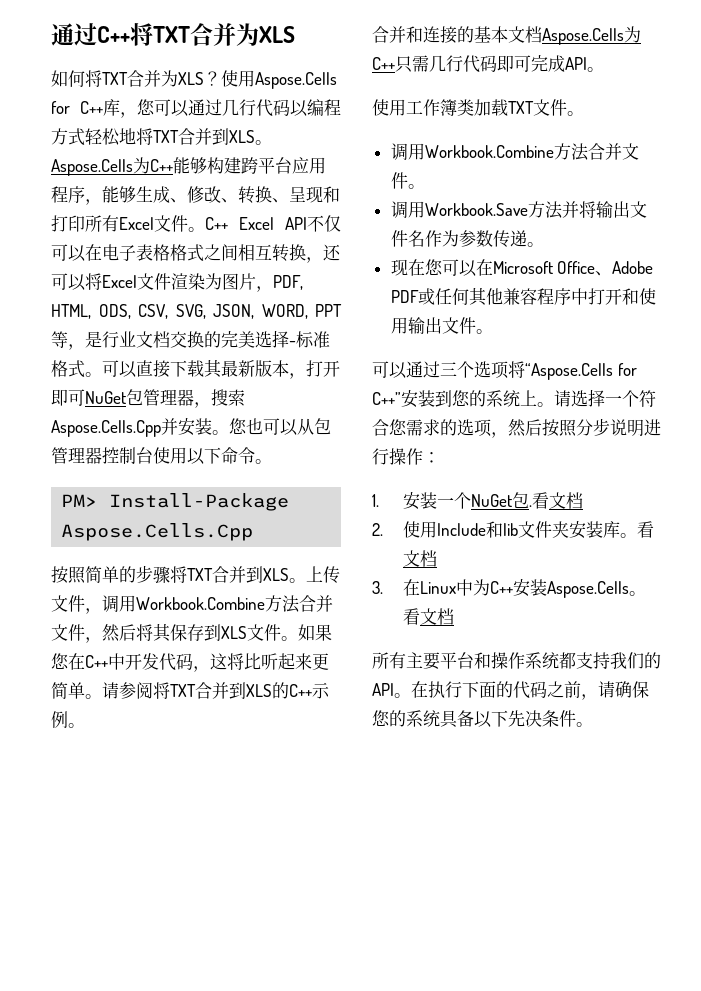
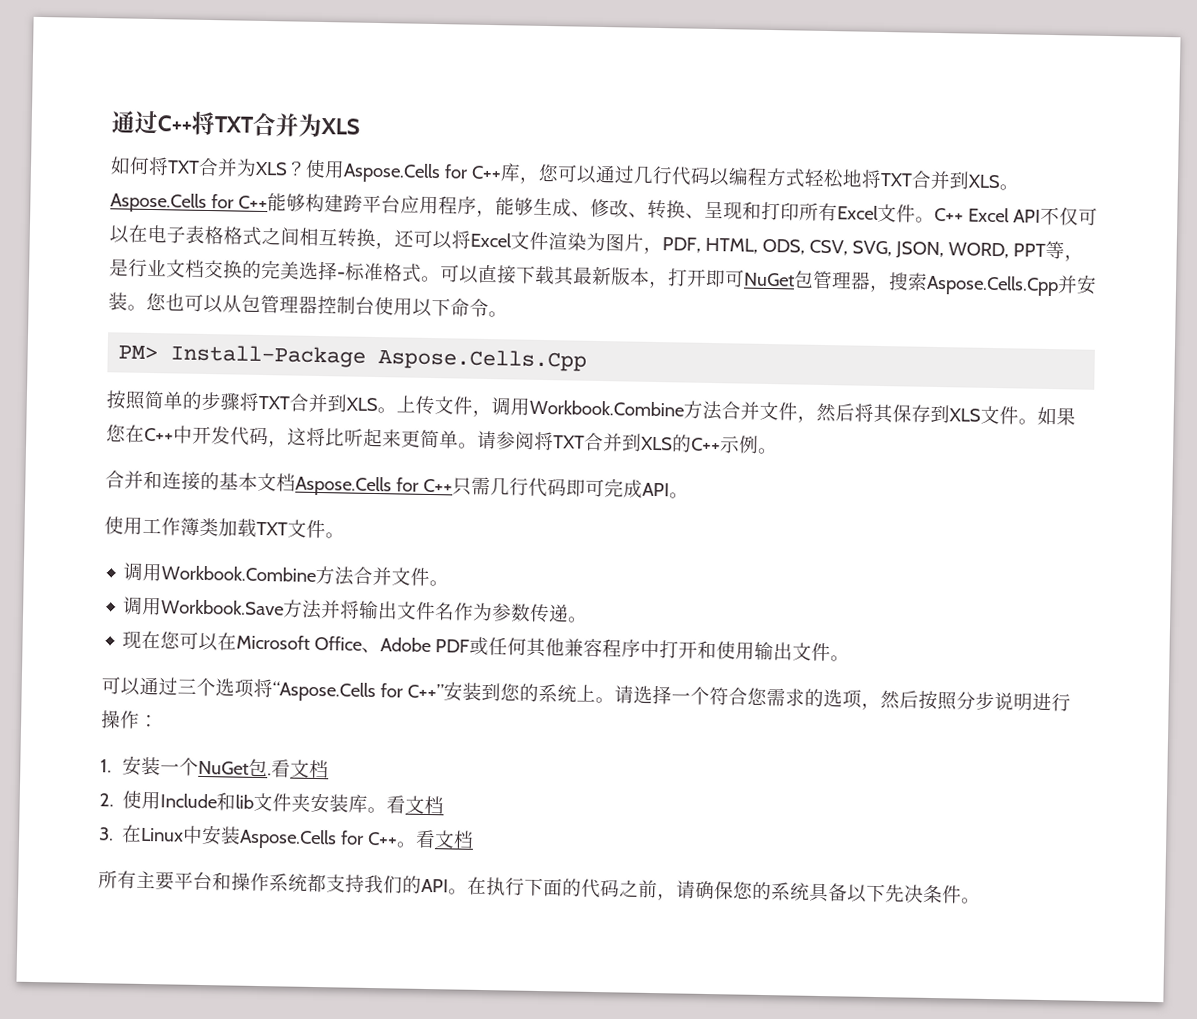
[133,157,150,174] 为 -> [210,194,234,209] for
[624,26,641,43] 为 -> [395,477,419,492] for
[473,579,514,596] 为C++ -> (204, 835) none
(630, 589) none -> [340,830,399,846] for C++

